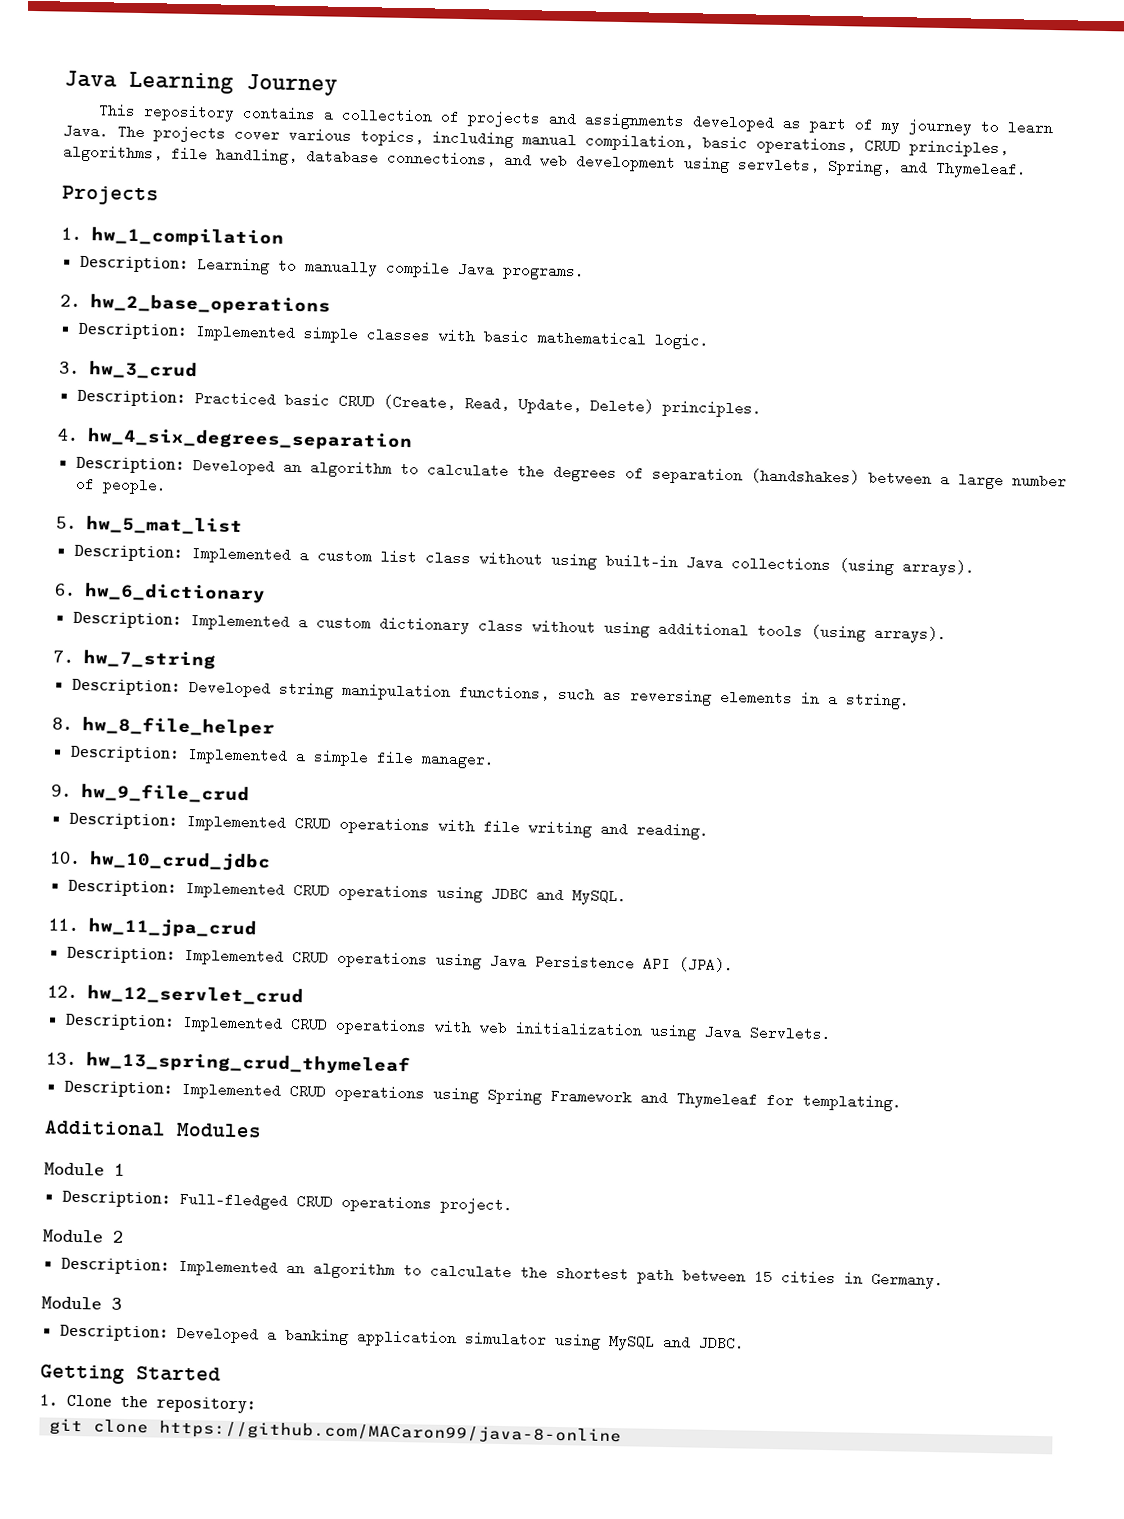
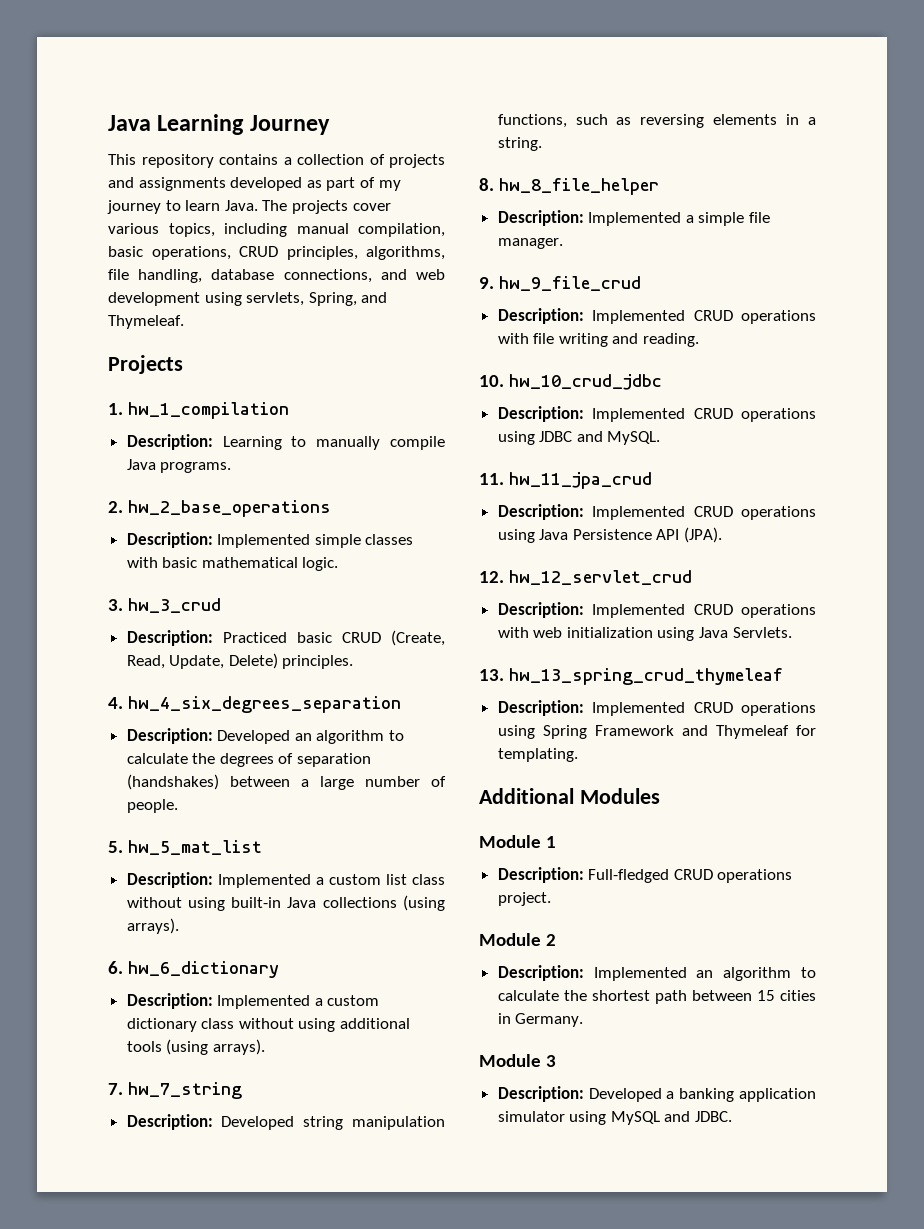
[40,1364,221,1384] [39,1394,257,1414] [49,1418,623,1446] // Getting Started // 1. Clone the repository: // git clone https://github.com/MACaron99/java-8-online -> (733, 1116) none

